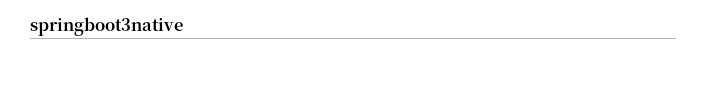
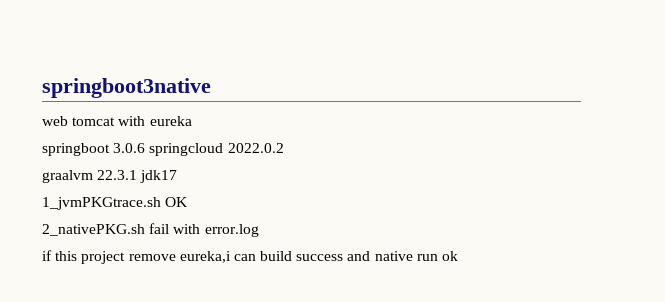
(183, 26) none -> [42,116,192,126] [42,143,284,156] [42,170,178,183] [42,197,189,210] [42,223,259,237] [42,250,459,264] // web tomcat with eureka // springboot 3.0.6 springcloud 2022.0.2 // graalvm 22.3.1 jdk17 // 1_jvmPKGtrace.sh OK // 2_nativePKG.sh fail with error.log // if this project remove eureka,i can build success and native run ok

